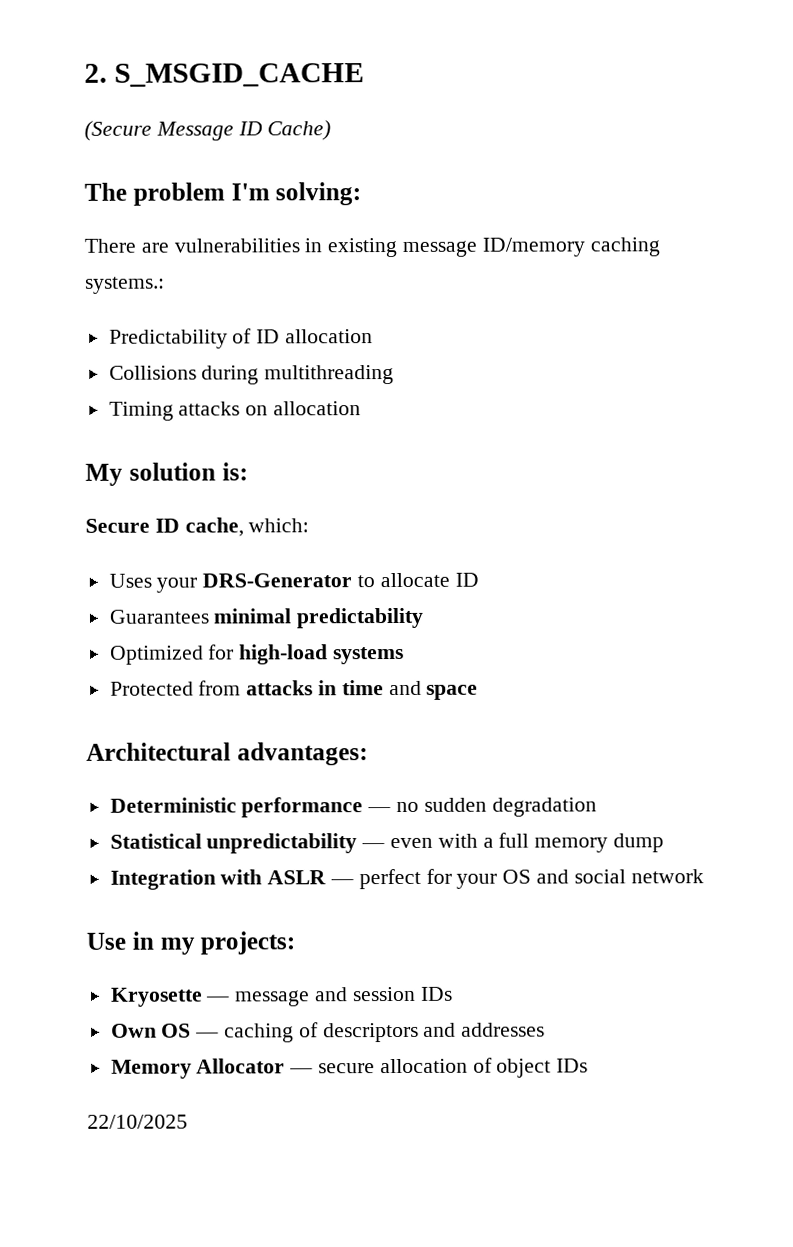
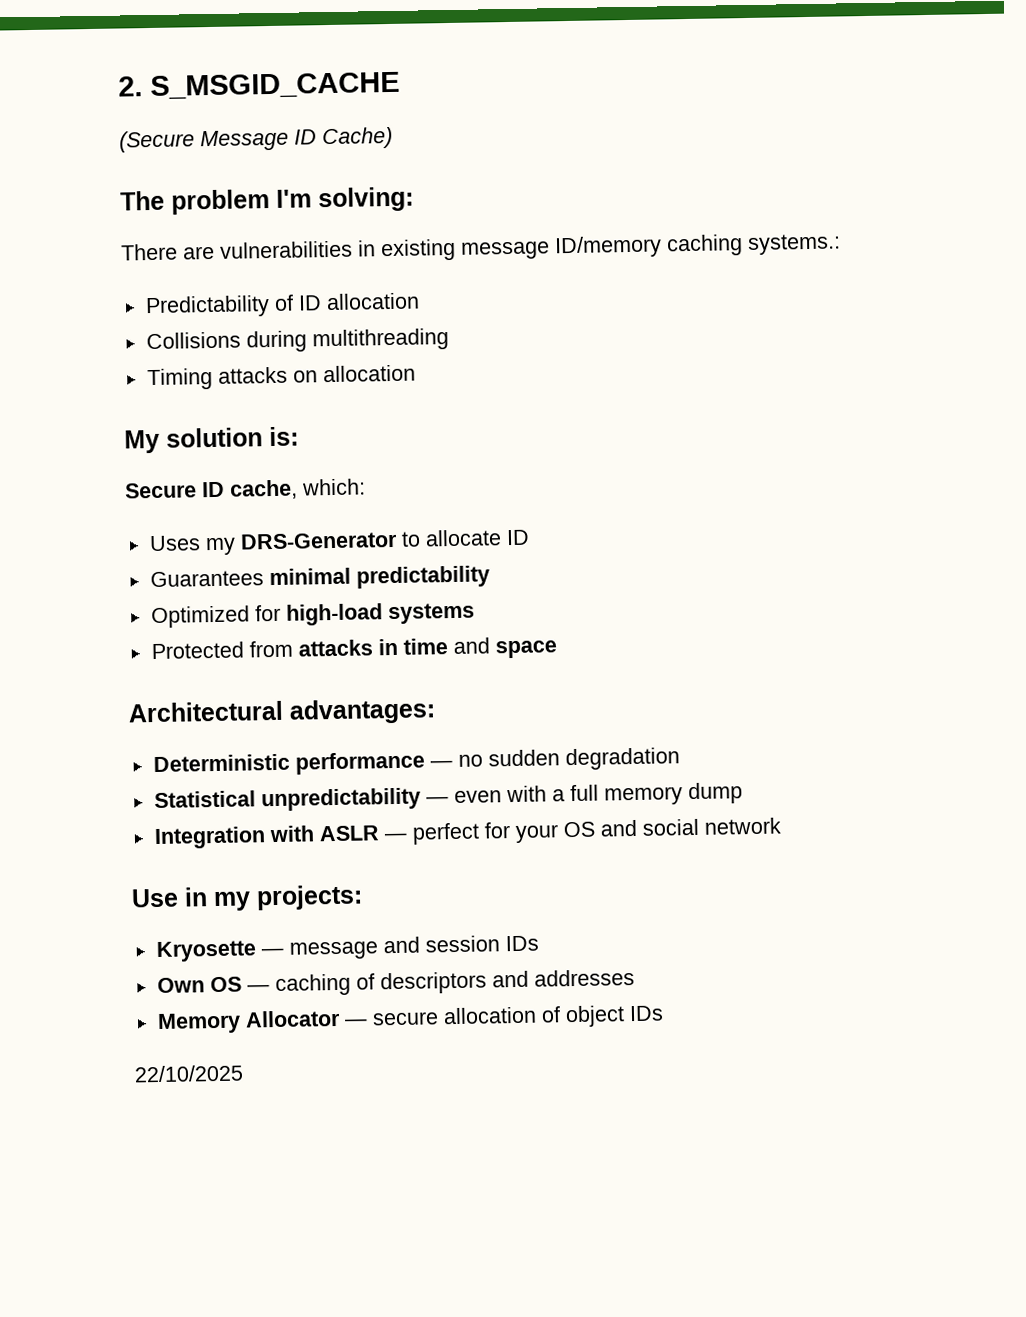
[156,577,198,593] your -> [204,537,236,556] my

